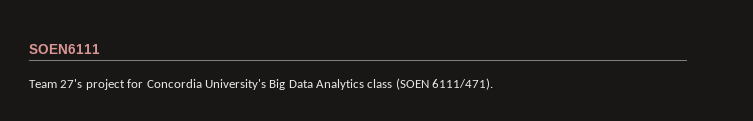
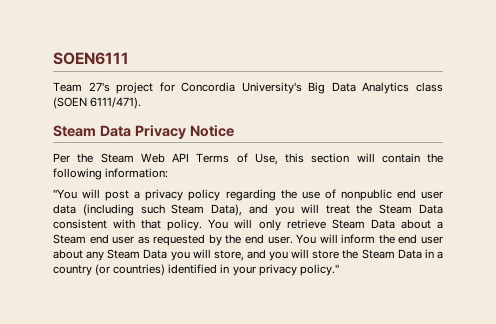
(494, 84) none -> [53,125,234,139] [53,153,443,165] [53,168,169,180] [53,189,443,201] [53,204,443,216] [53,219,443,231] [53,234,443,246] [53,249,443,261] [53,264,339,276] // Steam Data Privacy Notice // Per the Steam Web API Terms of Use, this section will contain the following information: // "You will post a privacy policy regarding the use of nonpublic end user data (including such Steam Data), and you will treat the Steam Data consistent with that policy. You will only retrieve Steam Data about a Steam end user as requested by the end user. You will inform the end user about any Steam Data you will store, and you will store the Steam Data in a country (or countries) identified in your privacy policy."

